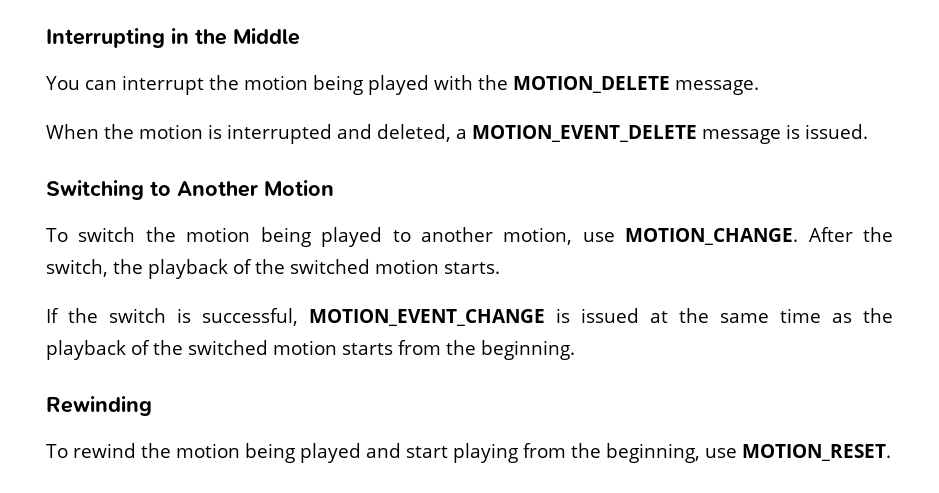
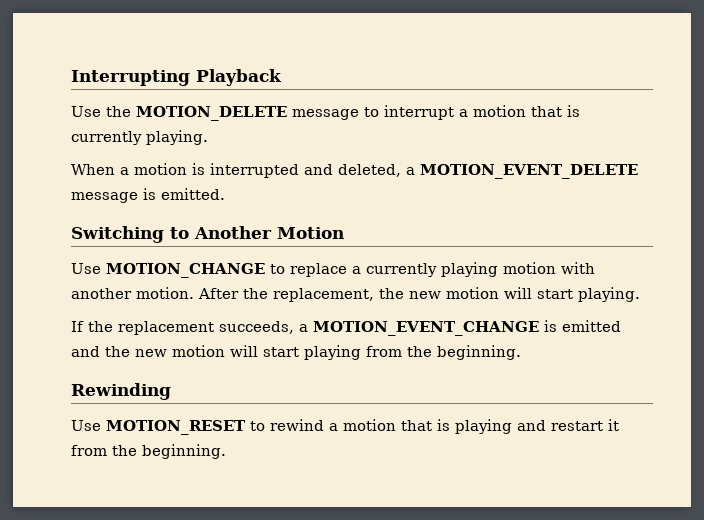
[171,28,300,45] [46,75,759,95] in the Middle // You can interrupt the motion being played with the MOTION_DELETE message. -> [196,69,282,86] [71,105,580,121] [71,130,208,145] Playback // Use the MOTION_DELETE message to interrupt a motion that is currently playing.
[104,124,134,139] the -> [120,167,129,175] a
[805,124,868,139] issued. -> [161,188,225,200] emitted.
[46,227,893,247] [46,259,500,279] [46,308,893,326] [46,340,575,360] [46,396,152,416] [46,443,891,463] To switch the motion being played to another motion, use MOTION_CHANGE. After the switch, the playback of the switched motion starts. // If the switch is successful, MOTION_EVENT_CHANGE is issued at the same time as the playback of the switched motion starts from the beginning. // Rewinding // To rewind the motion being played and start playing from the beginning, use MOTION_RESET. -> [71,262,595,278] [71,287,640,302] [71,320,621,336] [71,345,521,360] [71,383,171,400] [71,419,619,435] [71,444,226,459] Use MOTION_CHANGE to replace a currently playing motion with another motion. After the replacement, the new motion will start playing. // If the replacement succeeds, a MOTION_EVENT_CHANGE is emitted and the new motion will start playing from the beginning. // Rewinding // Use MOTION_RESET to rewind a motion that is playing and restart it from the beginning.

